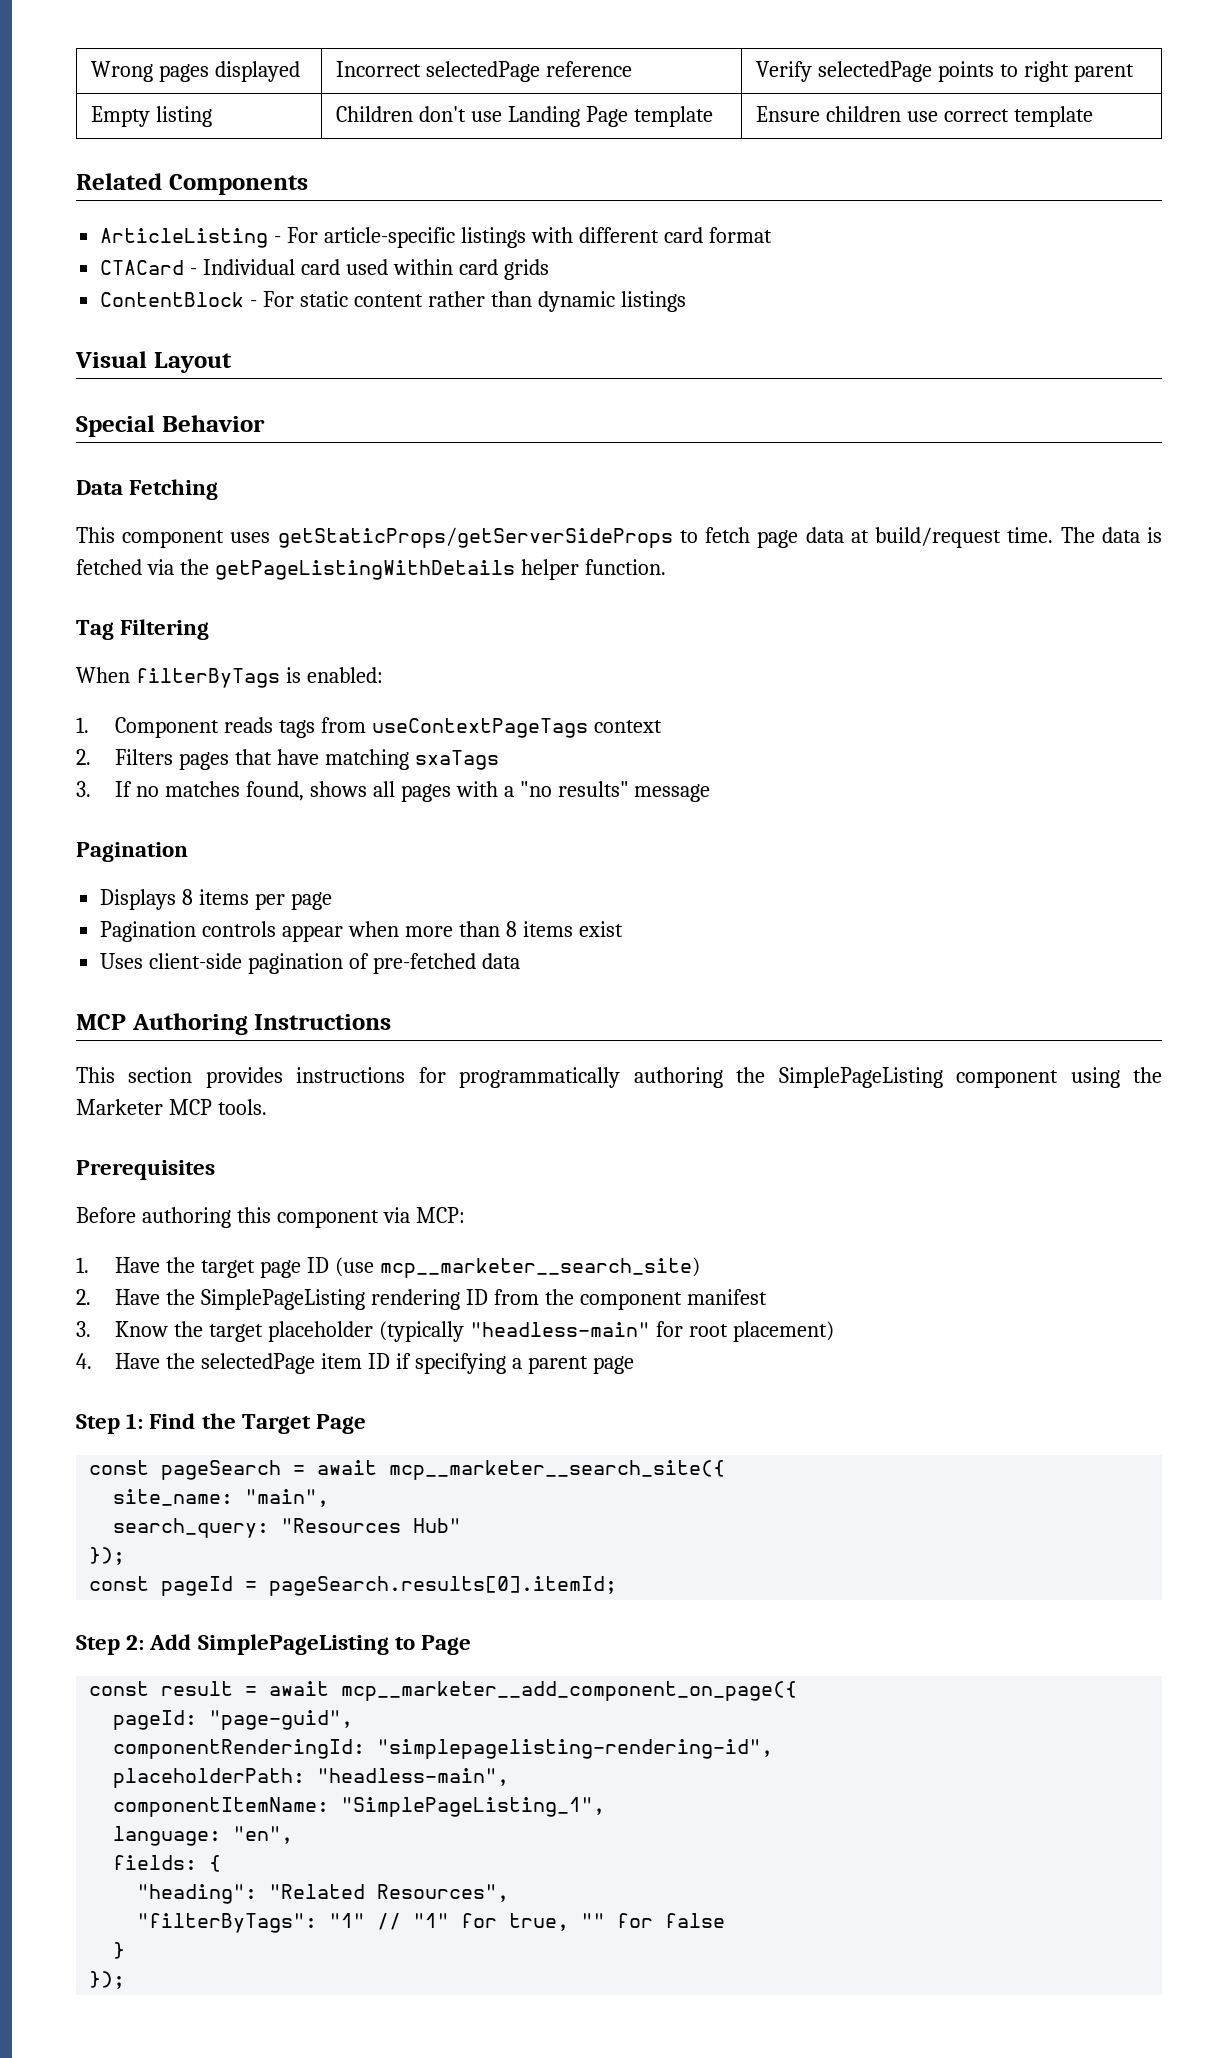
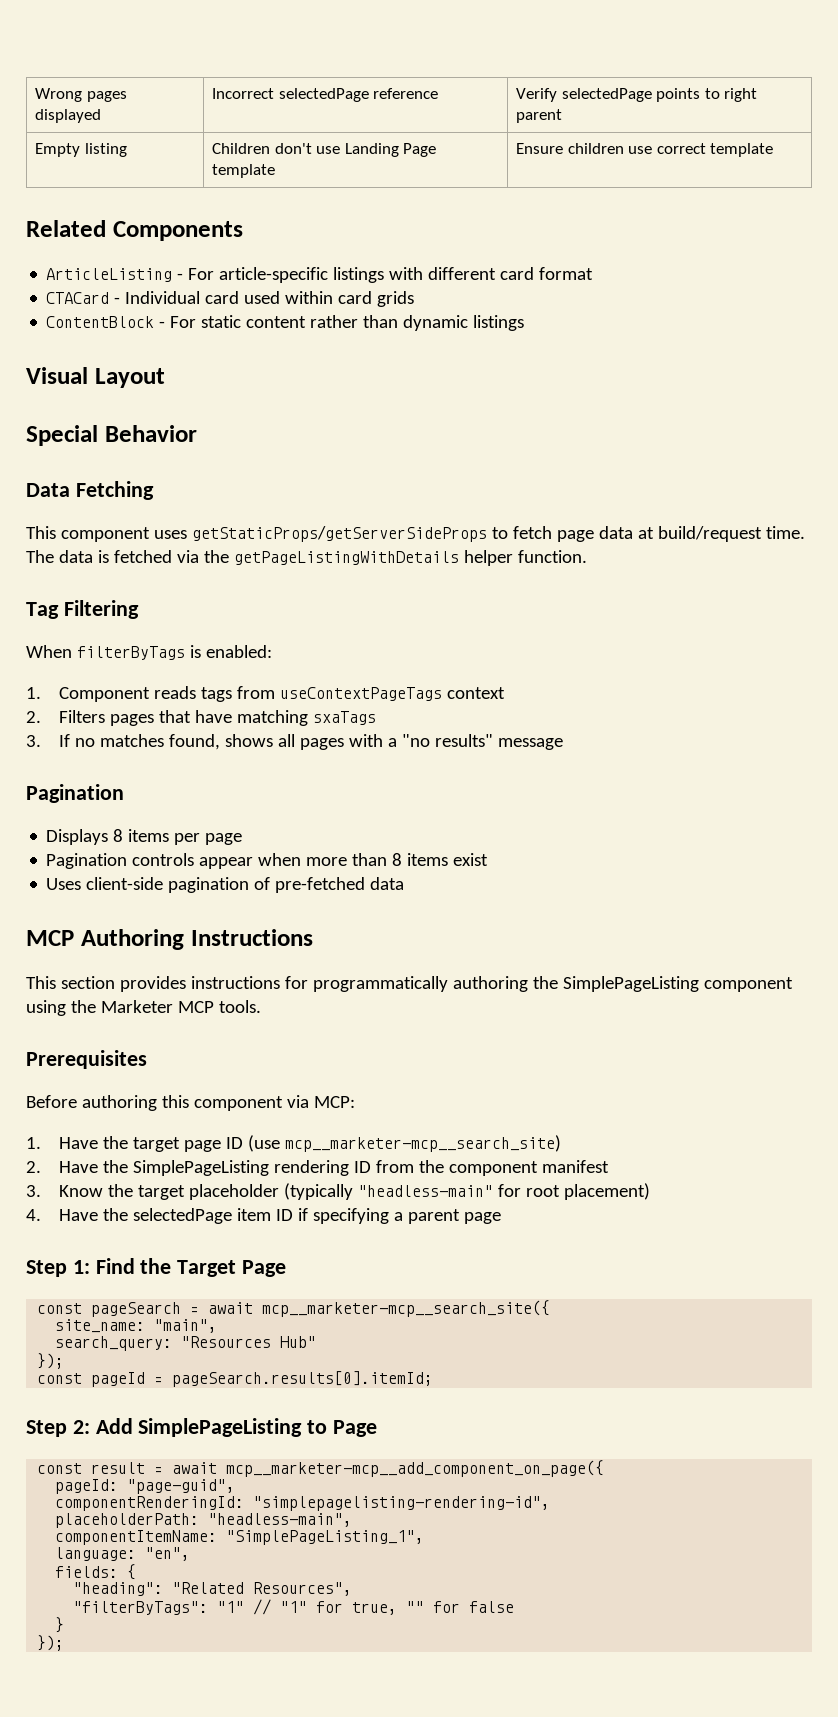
[379,1257,700,1278] mcp__marketer__search_site) -> [284,1135,561,1152] mcp__marketer-mcp__search_site)
[389,1460,726,1480] mcp__marketer__search_site({ -> [262,1300,551,1317] mcp__marketer-mcp__search_site({
[341,1681,798,1701] mcp__marketer__add_component_on_page({ -> [226,1460,605,1477] mcp__marketer-mcp__add_component_on_page({

